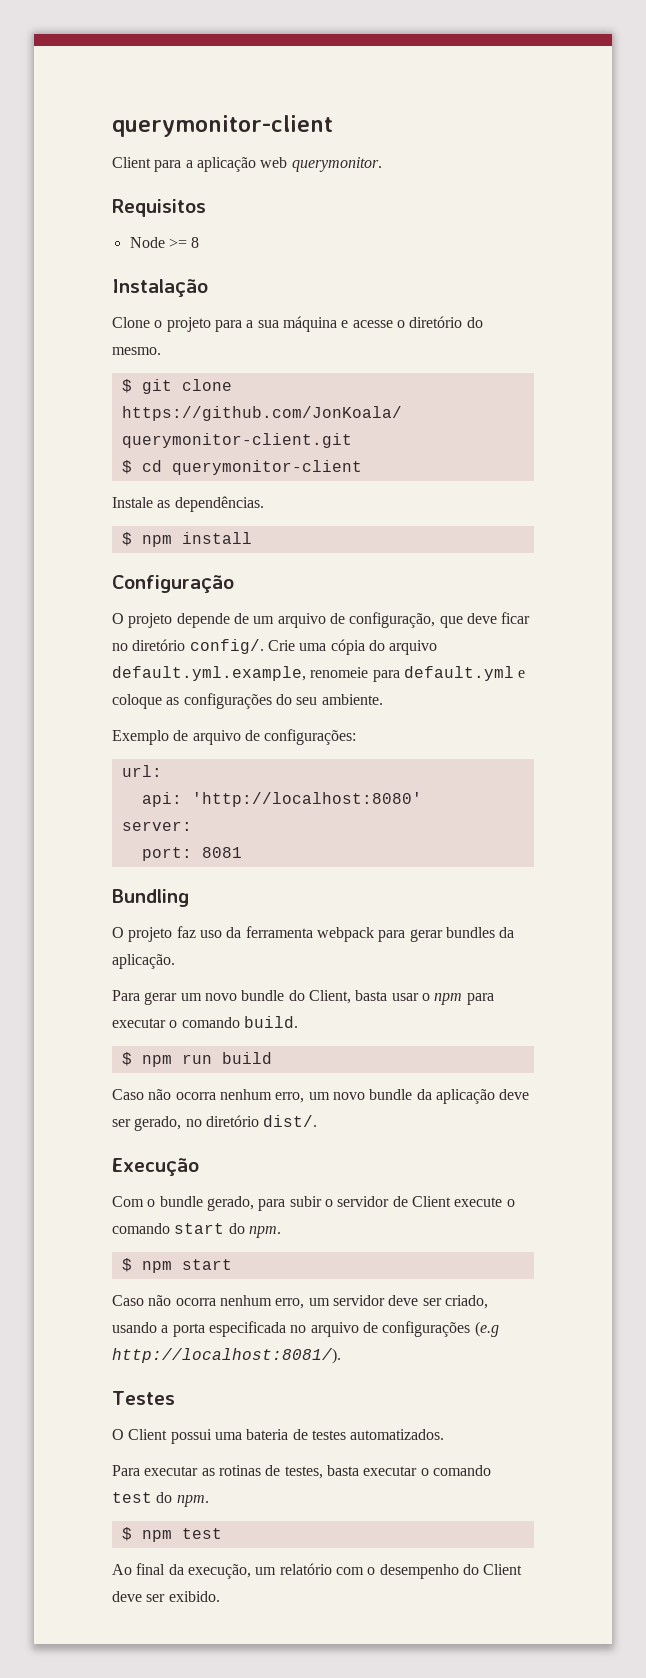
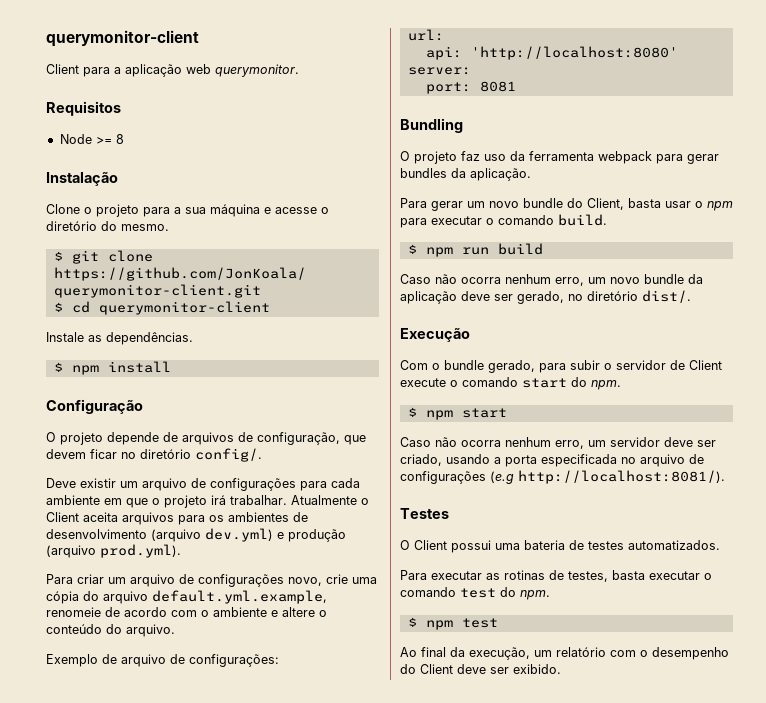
[253,613,326,628] um arquivo -> [182,432,234,445] arquivos
[466,613,497,624] deve -> [46,449,86,459] devem
[267,640,295,651] Crie -> [46,478,360,491] [46,495,369,508] [46,512,308,525] [46,528,346,542] [46,544,181,558] [46,574,348,587] // Deve existir um arquivo de configurações para cada ambiente em que o projeto irá trabalhar. Atualmente o Client aceita arquivos para os ambientes de desenvolvimento (arquivo dev.yml) e produção (arquivo prod.yml). // Para criar um arquivo de configurações novo, crie
[372,666,526,682] [112,693,383,709] para default.yml e coloque as configurações do seu ambiente. -> [105,607,327,617] [46,624,175,637] de acordo com o ambiente e altere o conteúdo do arquivo.

